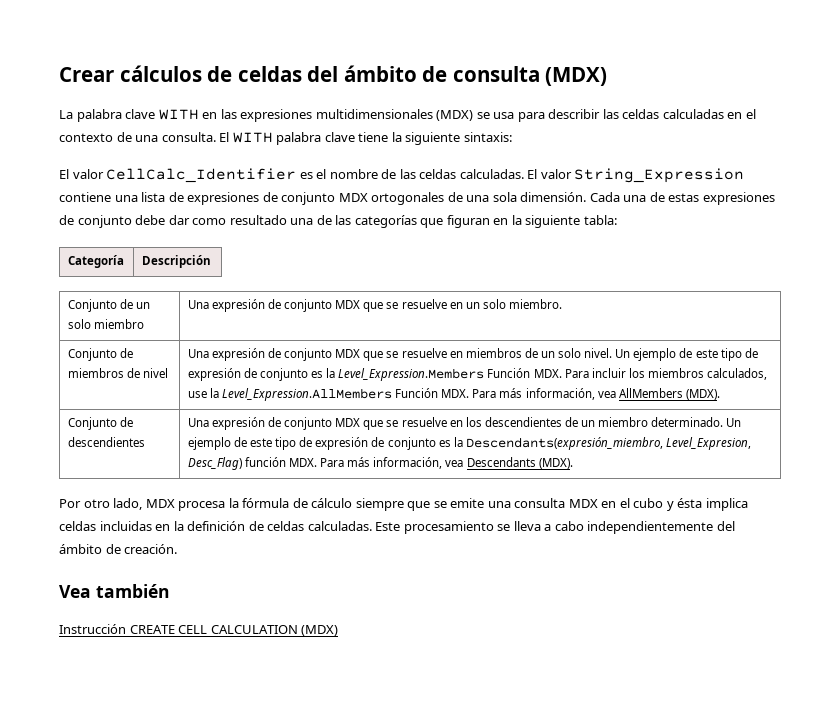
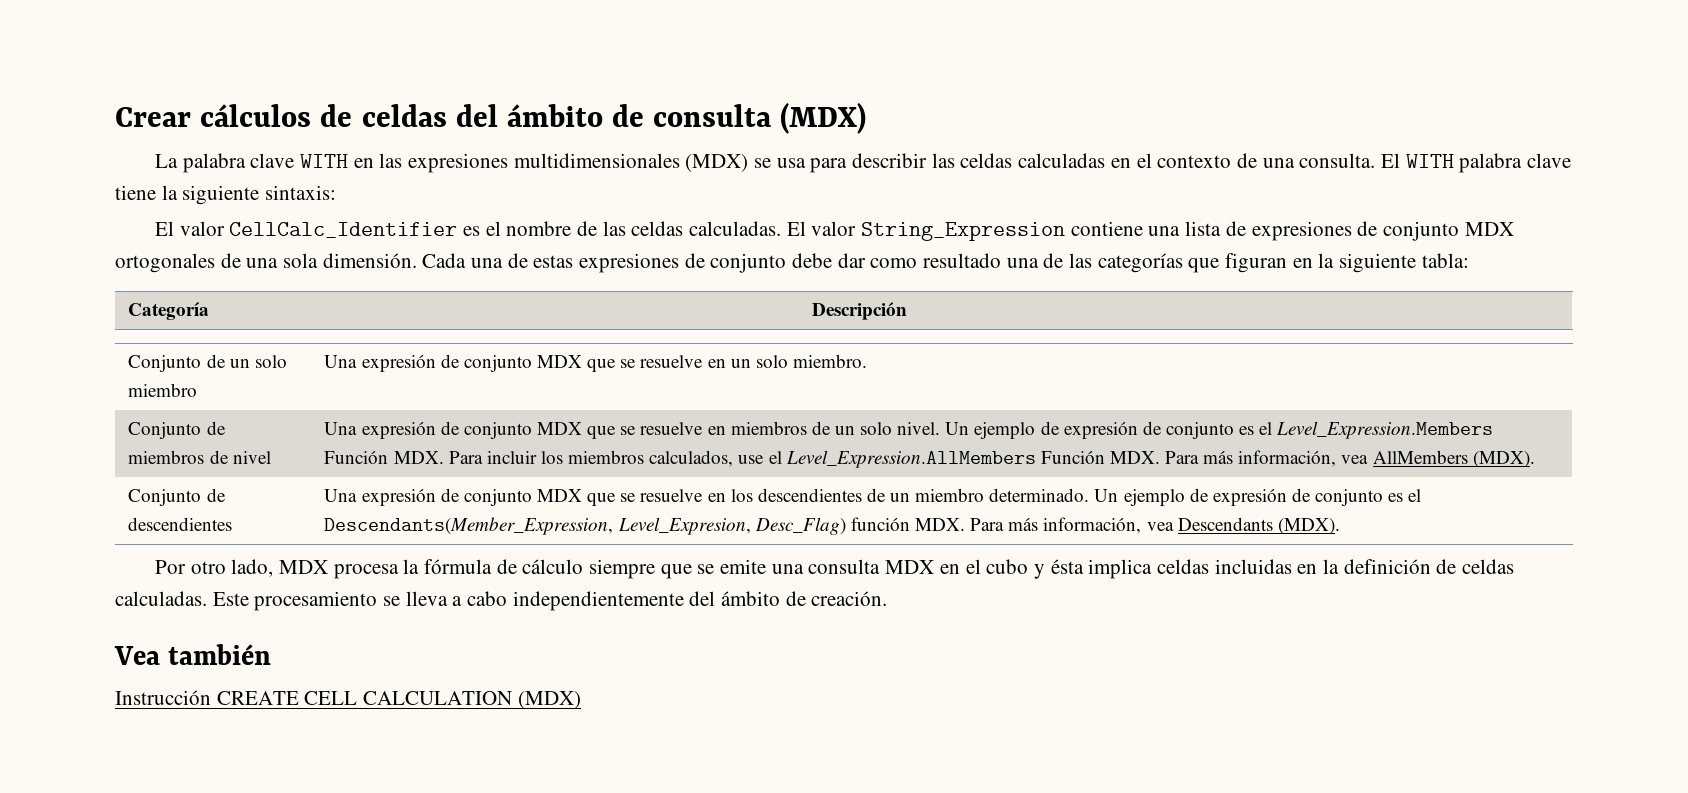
[695,348,758,361] [187,368,336,381] este tipo de expresión de conjunto es la -> [1063,421,1273,439] expresión de conjunto es el
[209,388,219,398] la -> [768,451,782,464] el
[249,437,663,450] este tipo de expresión de conjunto es la Descendants(expresión_miembro, -> [1212,488,1422,506] [324,517,614,535] expresión de conjunto es el Descendants(Member_Expression,

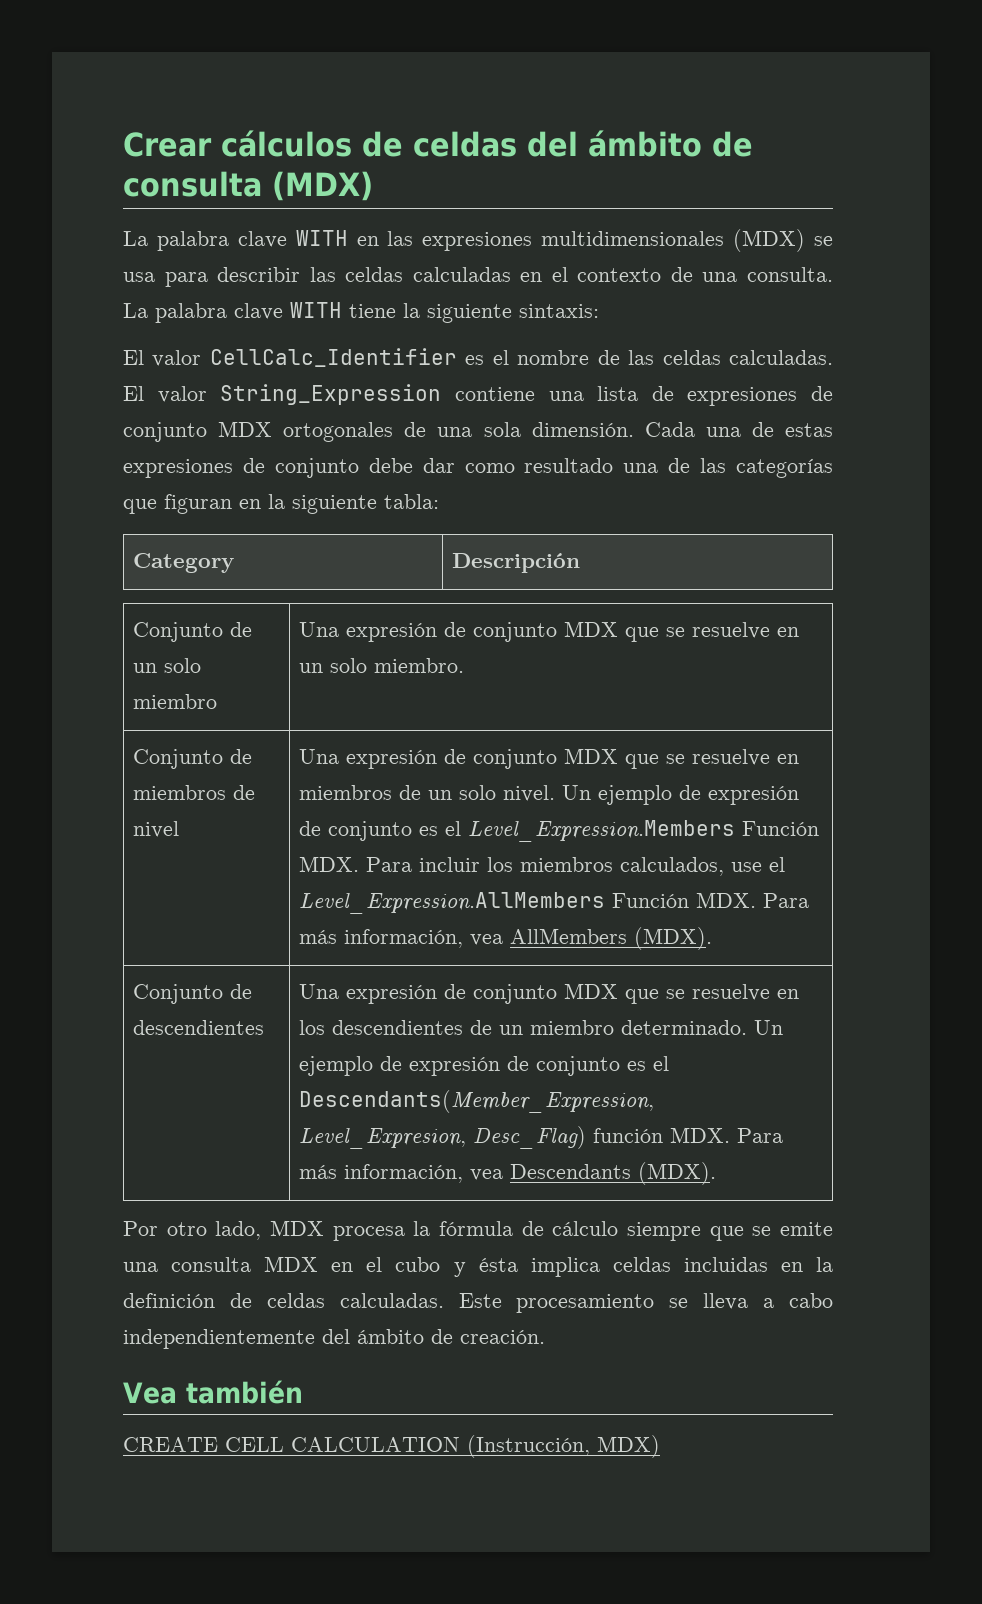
[1380,153,1571,173] El WITH palabra clave -> [123,302,342,323] La palabra clave WITH
[128,302,210,320] Categoría -> [133,553,235,573] Category
[115,690,211,705] Instrucción -> (303, 1392) none
[517,691,581,709] (MDX) -> [467,1435,660,1458] (Instrucción, MDX)

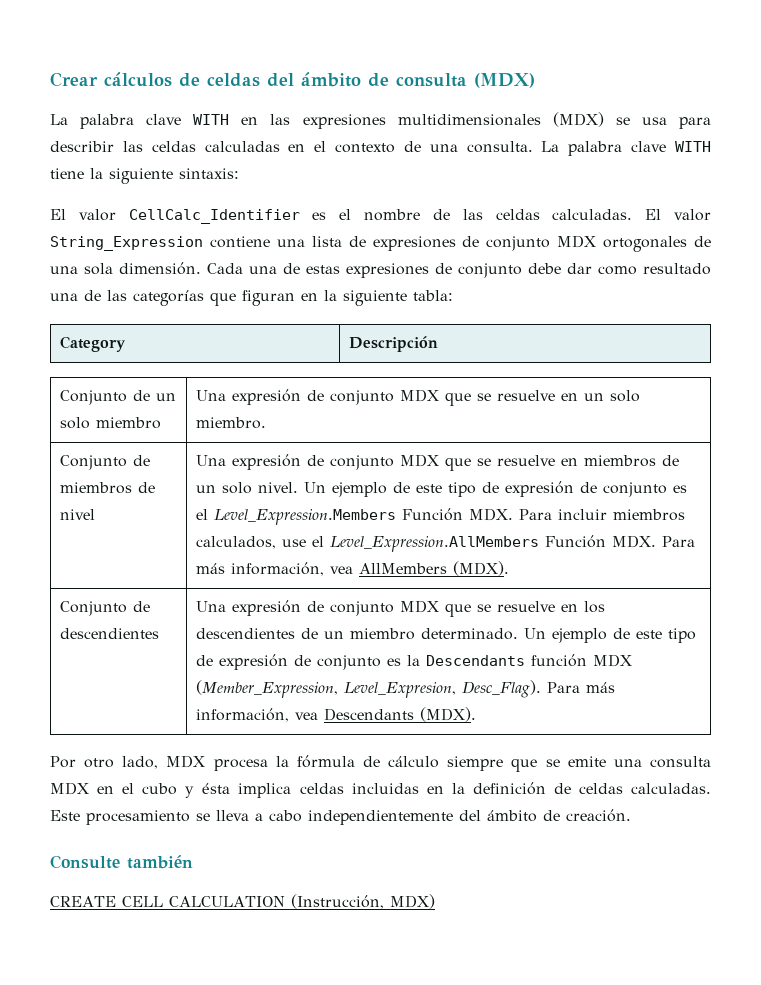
(702, 792) none -> [415,482,499,497] este tipo de
[487,857,514,872] los -> (607, 514) none
[409,1056,670,1076] [299,1090,655,1113] [299,1126,731,1149] expresión de conjunto es el Descendants(Member_Expression, Level_Expresion, Desc_Flag) función MDX. -> [635,628,696,643] [195,654,632,670] [195,680,541,698] este tipo de expresión de conjunto es la Descendants función MDX (Member_Expression, Level_Expresion, Desc_Flag).
[123,1382,177,1404] Vea -> [50,855,120,869] Consulte

